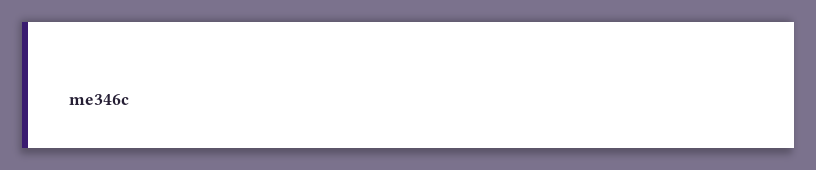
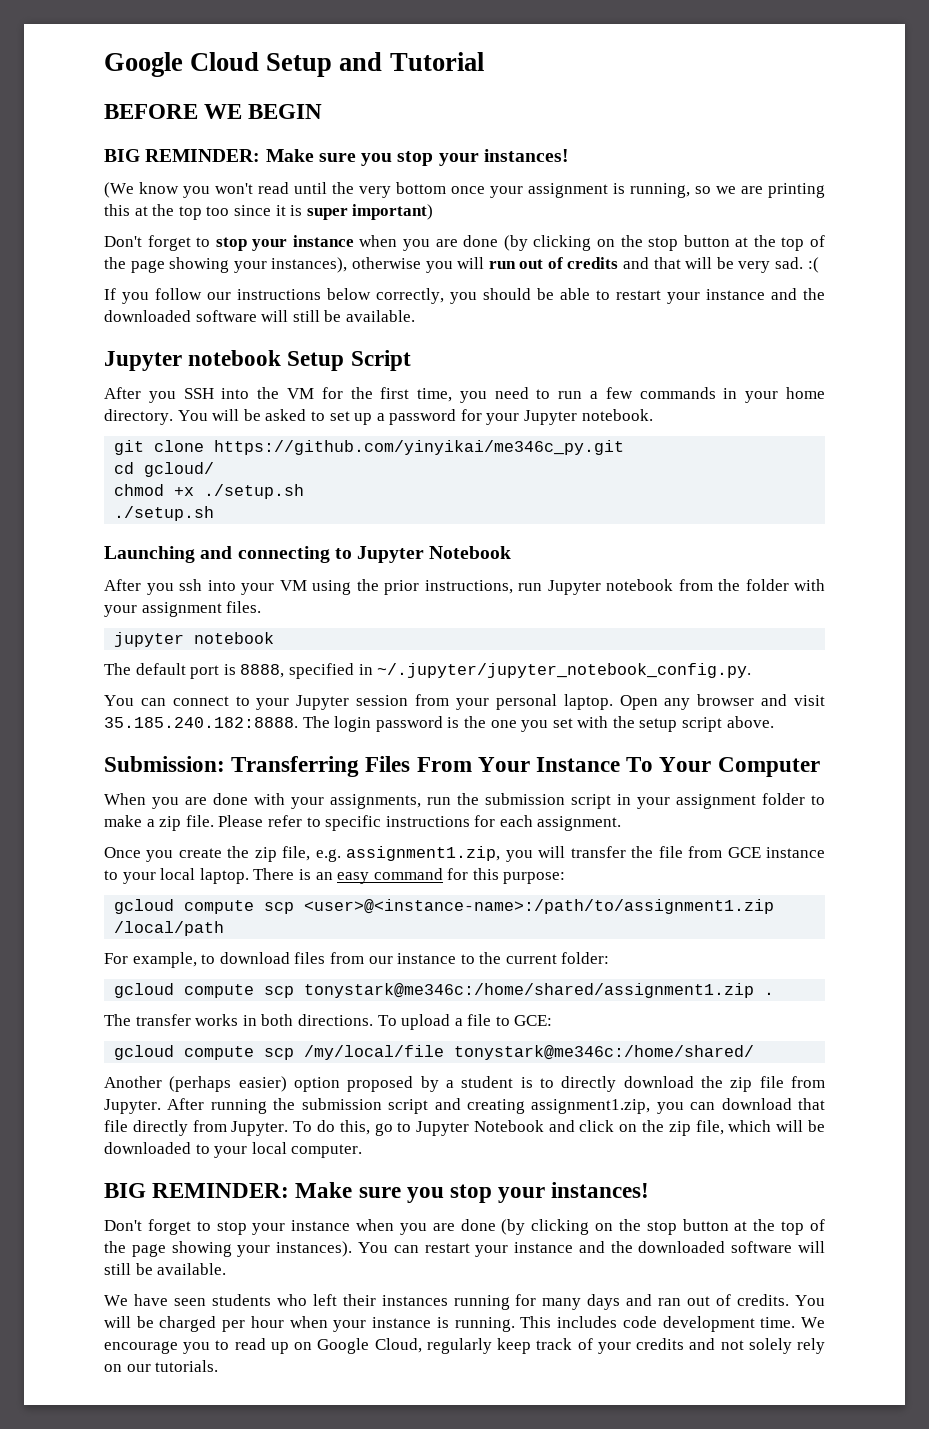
[69,94,129,105] me346c -> [104,52,484,77] [104,104,323,119] [104,149,569,166] [104,182,825,198] [104,204,434,220] [104,235,825,251] [104,257,819,273] [104,288,825,304] [104,310,415,322] [104,350,411,371] [104,387,825,403] [104,409,653,425] [114,440,625,455] [114,462,215,477] [114,484,305,499] [114,506,215,521] [104,546,512,563] [104,579,825,595] [104,601,262,617] [114,632,275,647] [104,663,752,679] [104,694,826,710] [104,716,774,732] [104,756,820,777] [104,793,825,809] [104,815,622,831] [104,846,825,862] [104,868,566,884] [114,899,775,914] [114,921,225,936] [104,952,610,968] [114,983,775,998] [104,1014,553,1030] [114,1045,755,1060] [104,1076,826,1092] [104,1098,825,1114] [104,1120,825,1136] [104,1142,363,1158] [104,1182,650,1203] [104,1219,826,1235] [104,1241,826,1257] [104,1263,227,1275] [104,1294,825,1310] [104,1316,826,1332] [104,1338,826,1354] [104,1360,219,1372] Google Cloud Setup and Tutorial // BEFORE WE BEGIN // BIG REMINDER: Make sure you stop your instances! // (We know you won't read until the very bottom once your assignment is running, so we are printing this at the top too since it is super important) // Don't forget to stop your instance when you are done (by clicking on the stop button at the top of the page showing your instances), otherwise you will run out of credits and that will be very sad. :( // If you follow our instructions below correctly, you should be able to restart your instance and the downloaded software will still be available. // Jupyter notebook Setup Script // After you SSH into the VM for the first time, you need to run a few commands in your home directory. You will be asked to set up a password for your Jupyter notebook. // git clone https://github.com/yinyikai/me346c_py.git // cd gcloud/ // chmod +x ./setup.sh // ./setup.sh // Launching and connecting to Jupyter Notebook // After you ssh into your VM using the prior instructions, run Jupyter notebook from the folder with your assignment files. // jupyter notebook // The default port is 8888, specified in ~/.jupyter/jupyter_notebook_config.py. // You can connect to your Jupyter session from your personal laptop. Open any browser and visit 35.185.240.182:8888. The login password is the one you set with the setup script above. // Submission: Transferring Files From Your Instance To Your Computer // When you are done with your assignments, run the submission script in your assignment folder to make a zip file. Please refer to specific instructions for each assignment. // Once you create the zip file, e.g. assignment1.zip, you will transfer the file from GCE instance to your local laptop. There is an easy command for this purpose: // gcloud compute scp <user>@<instance-name>:/path/to/assignment1.zip /local/path // For example, to download files from our instance to the current folder: // gcloud compute scp tonystark@me346c:/home/shared/assignment1.zip . // The transfer works in both directions. To upload a file to GCE: // gcloud compute scp /my/local/file tonystark@me346c:/home/shared/ // Another (perhaps easier) option proposed by a student is to directly download the zip file from Jupyter. After running the submission script and creating assignment1.zip, you can download that file directly from Jupyter. To do this, go to Jupyter Notebook and click on the zip file, which will be downloaded to your local computer. // BIG REMINDER: Make sure you stop your instances! // Don't forget to stop your instance when you are done (by clicking on the stop button at the top of the page showing your instances). You can restart your instance and the downloaded software will still be available. // We have seen students who left their instances running for many days and ran out of credits. You will be charged per hour when your instance is running. This includes code development time. We encourage you to read up on Google Cloud, regularly keep track of your credits and not solely rely on our tutorials.

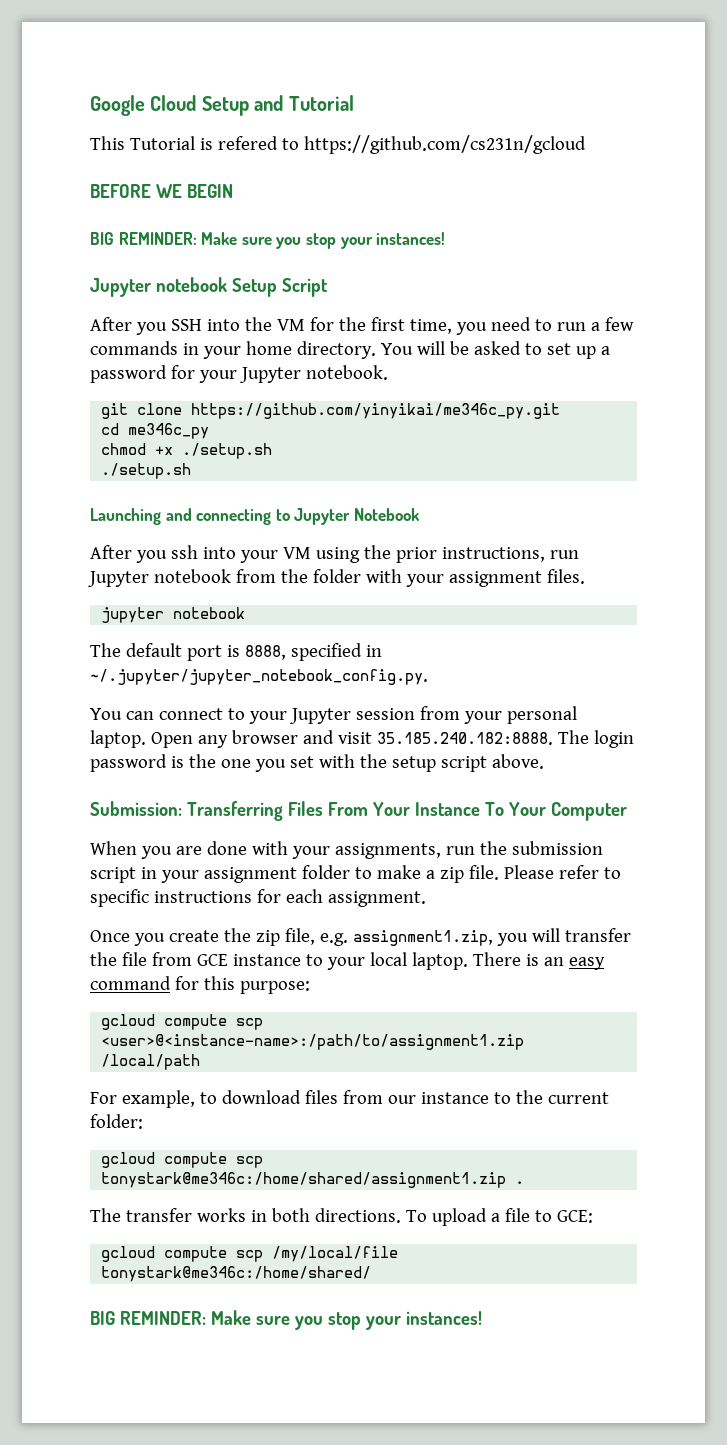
(484, 61) none -> [90,135,586,154] // This Tutorial is refered to https://github.com/cs231n/gcloud
[104,182,825,198] [104,204,434,220] [104,235,825,251] [104,257,819,273] [104,288,825,304] [104,310,415,322] // (We know you won't read until the very bottom once your assignment is running, so we are printing this at the top too since it is super important) // Don't forget to stop your instance when you are done (by clicking on the stop button at the top of the page showing your instances), otherwise you will run out of credits and that will be very sad. :( // If you follow our instructions below correctly, you should be able to restart your instance and the downloaded software will still be available. -> (446, 238) none
[144,462,215,477] gcloud/ -> [128,423,210,439] me346c_py
[104,1076,826,1092] [104,1098,825,1114] [104,1120,825,1136] [104,1142,363,1158] [104,1182,650,1203] [104,1219,826,1235] [104,1241,826,1257] [104,1263,227,1275] [104,1294,825,1310] [104,1316,826,1332] [104,1338,826,1354] [104,1360,219,1372] // Another (perhaps easier) option proposed by a student is to directly download the zip file from Jupyter. After running the submission script and creating assignment1.zip, you can download that file directly from Jupyter. To do this, go to Jupyter Notebook and click on the zip file, which will be downloaded to your local computer. // BIG REMINDER: Make sure you stop your instances! // Don't forget to stop your instance when you are done (by clicking on the stop button at the top of the page showing your instances). You can restart your instance and the downloaded software will still be available. // We have seen students who left their instances running for many days and ran out of credits. You will be charged per hour when your instance is running. This includes code development time. We encourage you to read up on Google Cloud, regularly keep track of your credits and not solely rely on our tutorials. -> [90,1310,482,1330] // BIG REMINDER: Make sure you stop your instances!

